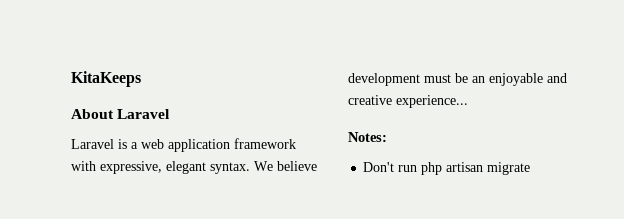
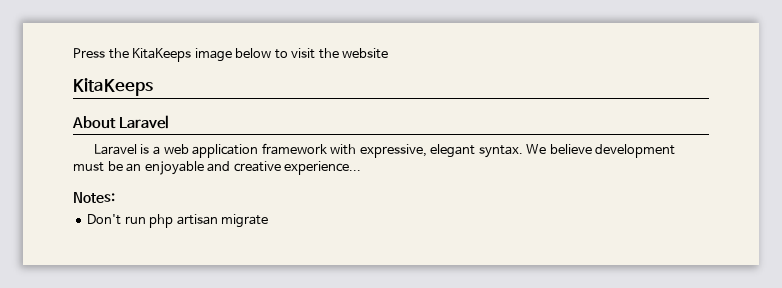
(71, 79) none -> [73,48,389,62] Press the KitaKeeps image below to visit the website //

